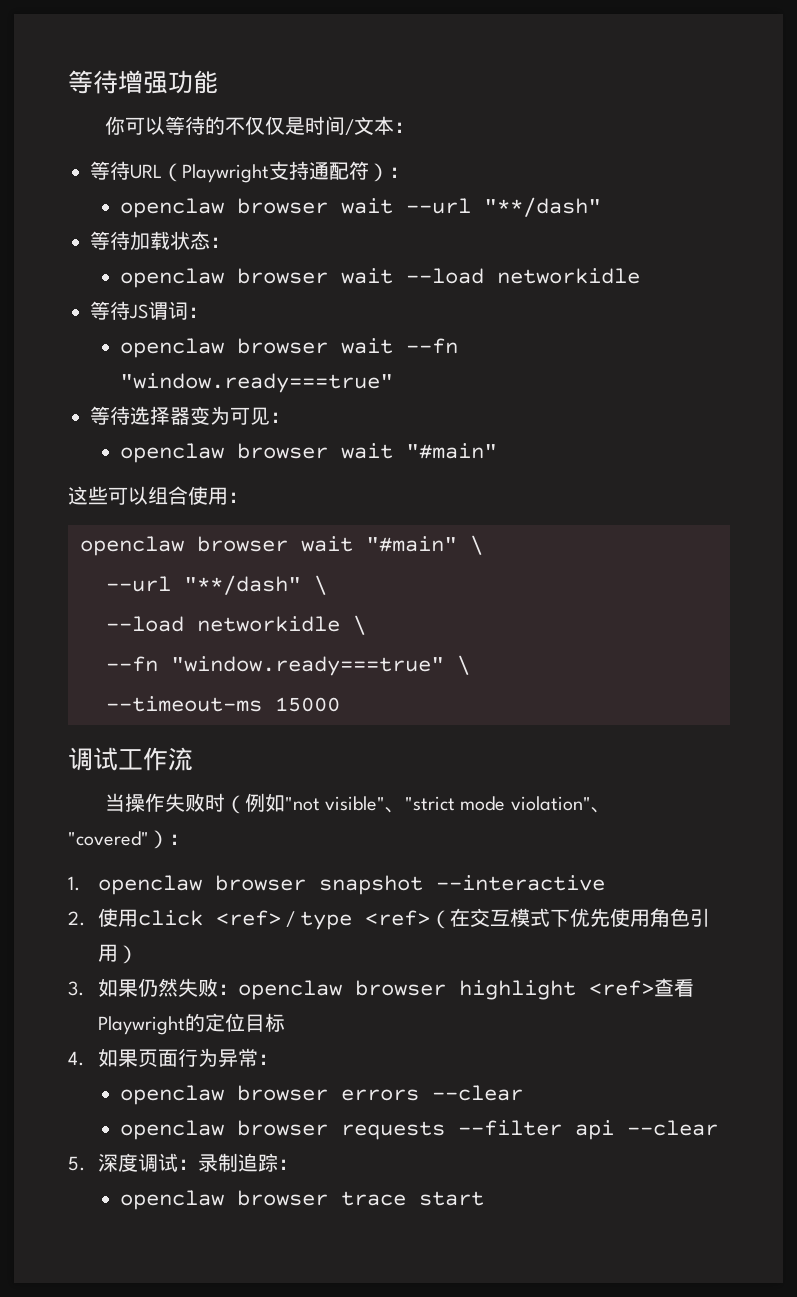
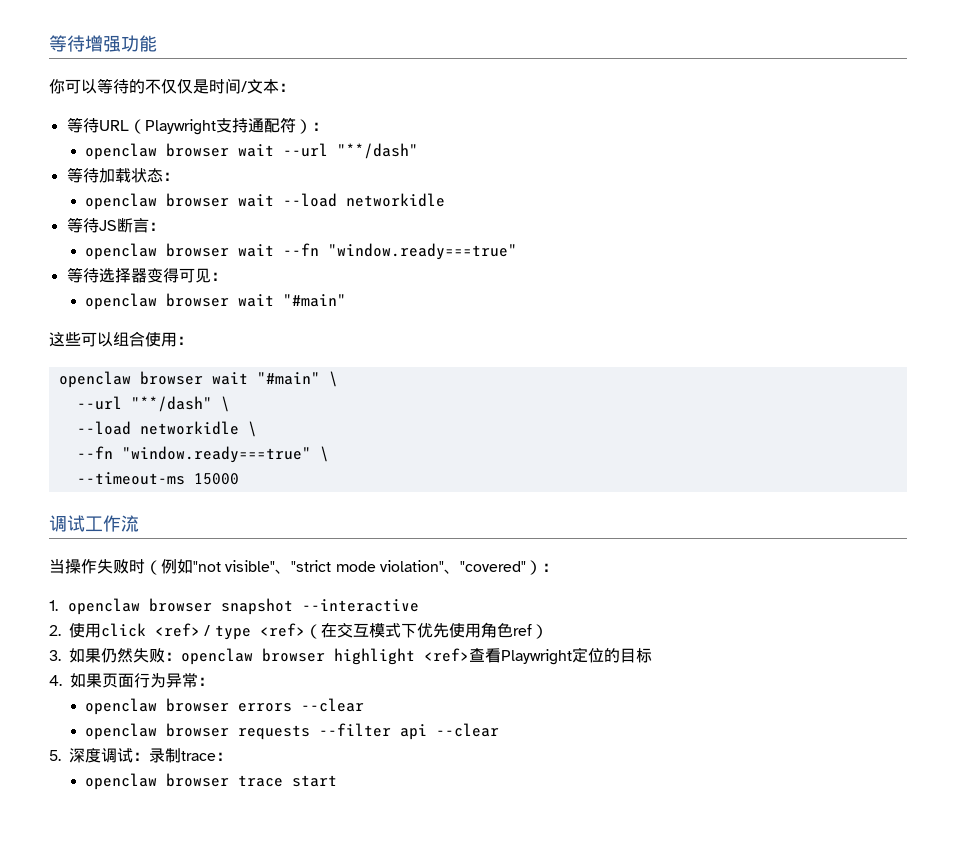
[148,301,188,320] 谓词 -> [116,218,149,233] 断言
[210,406,230,425] 为 -> [162,268,179,283] 得
[690,908,711,927] [97,944,118,962] 引用 -> [512,624,532,636] ref
[184,1013,245,1032] 的定位 -> [572,647,620,663] 定位的
[237,1153,278,1172] 追踪 -> [181,751,216,761] trace

